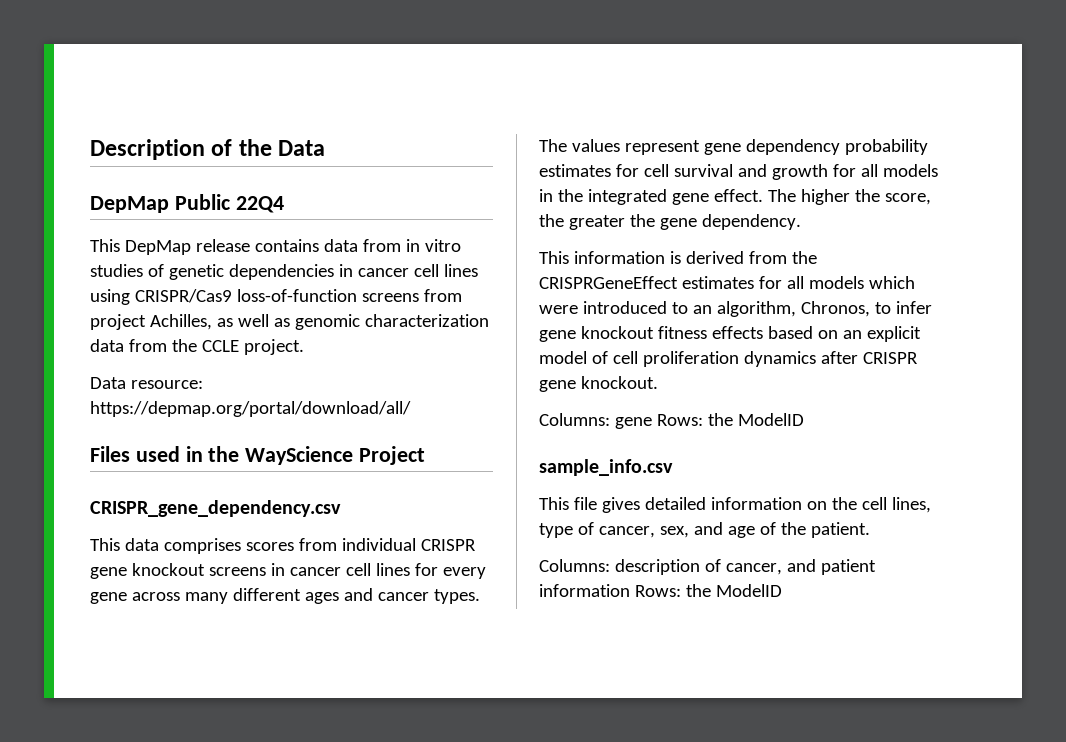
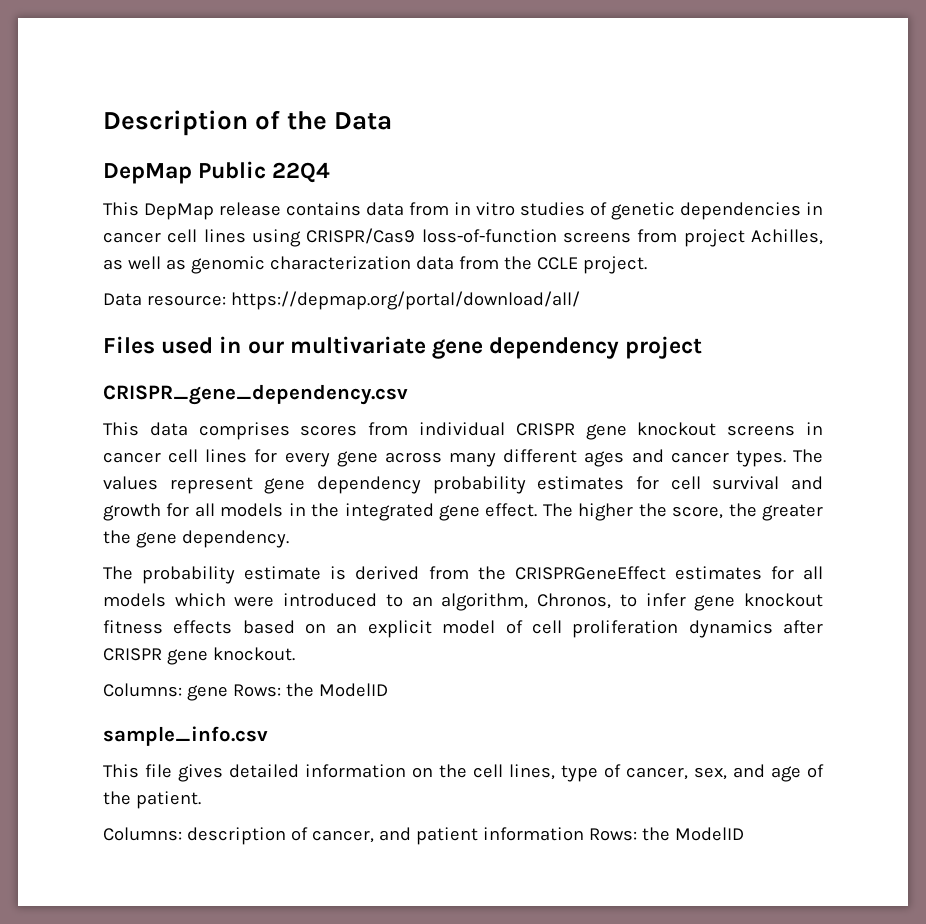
[208,446,426,465] the WayScience Project -> [247,336,703,359] our multivariate gene dependency project
[539,251,665,264] This information -> [103,566,322,584] The probability estimate

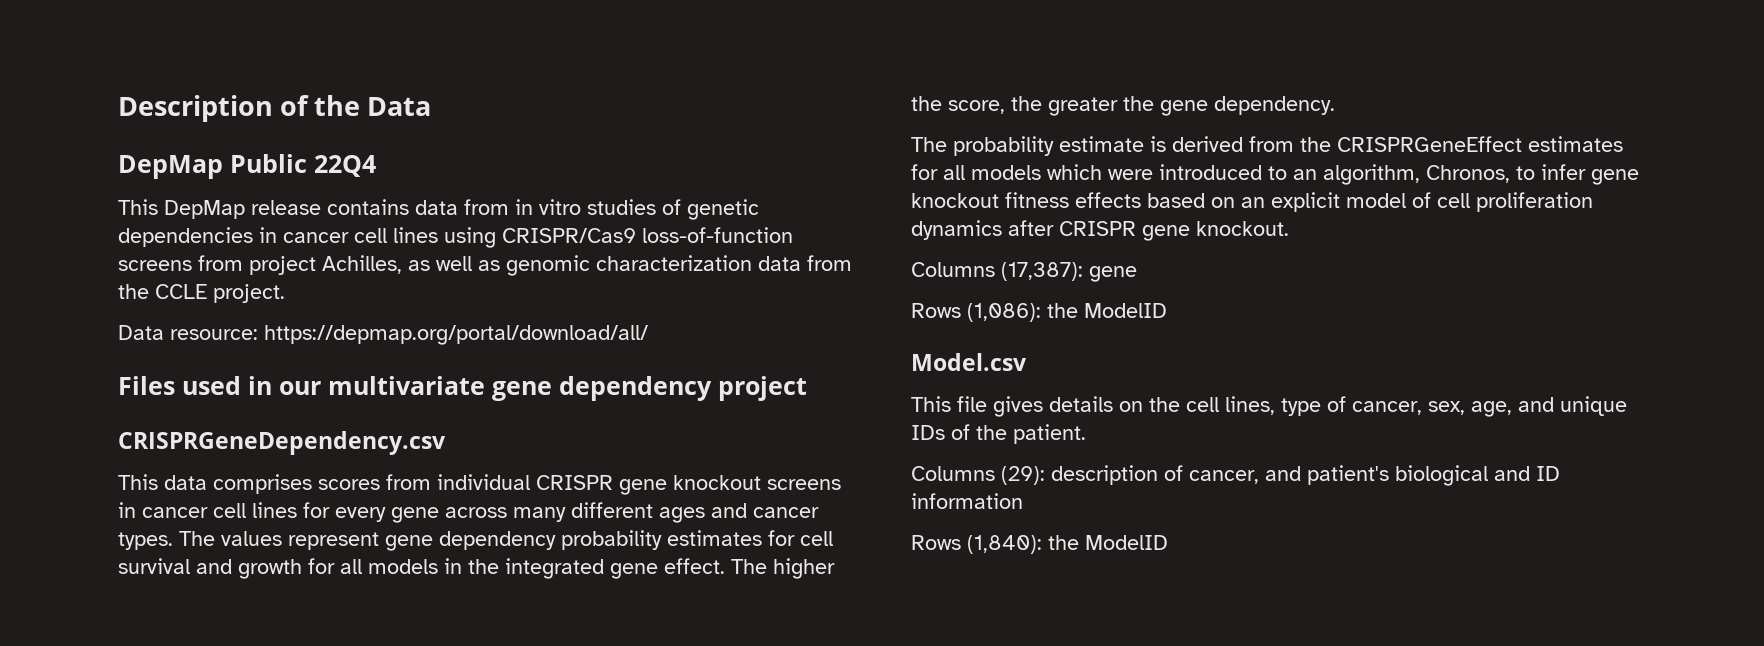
[103,384,408,405] CRISPR_gene_dependency.csv -> [118,431,446,455] CRISPRGeneDependency.csv
[103,683,281,701] Columns: gene Rows: -> [911,262,1137,282] [911,303,1041,322] Columns (17,387): gene // Rows (1,086):
[103,726,268,746] sample_info.csv -> [911,353,1027,371] Model.csv
[229,764,406,778] detailed information -> [1049,396,1113,412] details
[733,764,801,782] and age -> [1471,396,1627,417] [911,425,945,440] age, and unique IDs
[103,827,182,841] Columns: -> [911,466,1045,485] Columns (29):
[415,827,637,845] patient information Rows: -> [1307,465,1560,486] [911,493,1023,509] [911,535,1042,554] patient's biological and ID information // Rows (1,840):

